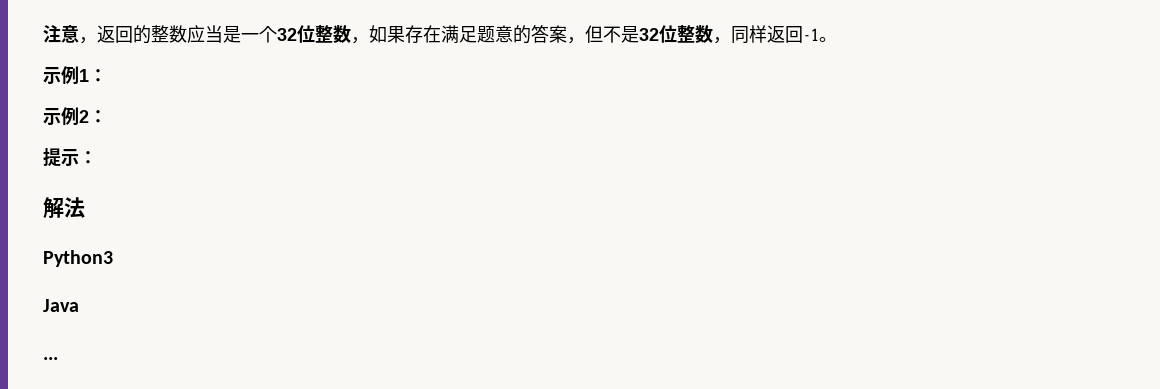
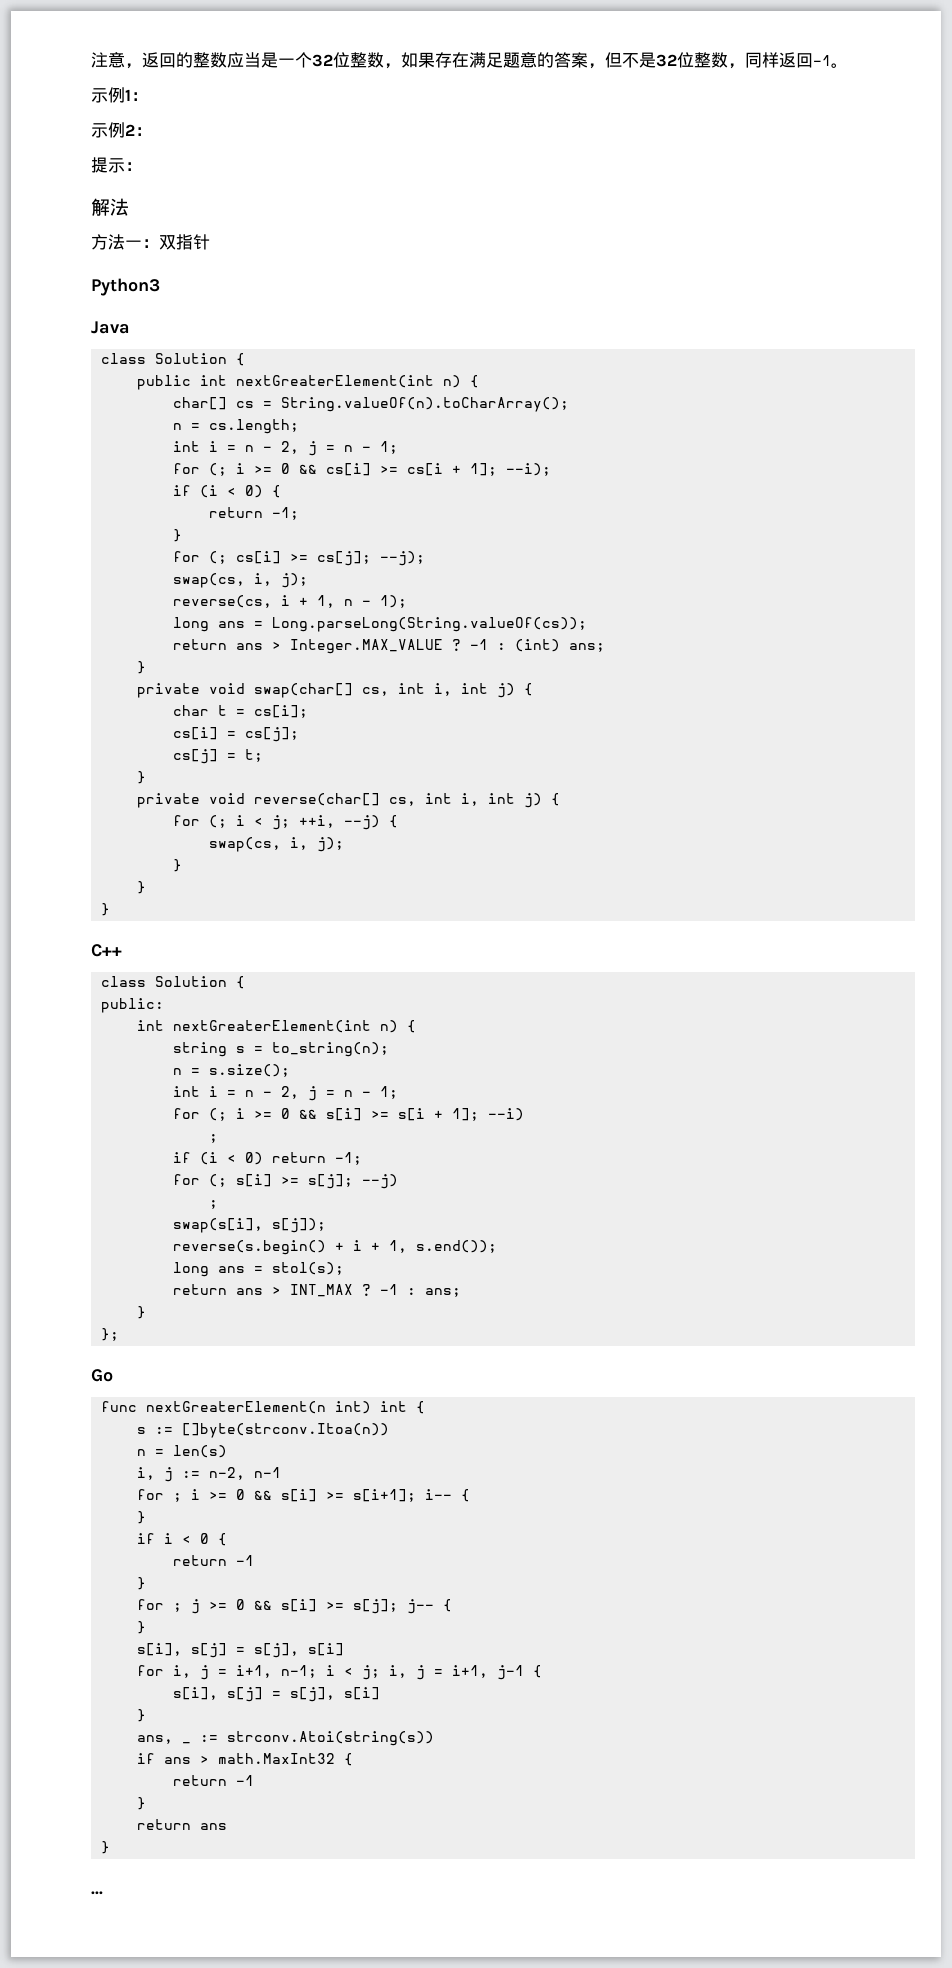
(85, 207) none -> [91,234,210,250] // 方法一：双指针
(79, 305) none -> [101,353,246,366] [137,375,480,390] [173,397,570,412] [173,419,300,434] [173,441,399,456] [173,463,552,476] [173,485,282,498] [209,507,300,520] [173,529,183,542] [173,551,426,566] [173,573,309,588] [173,595,408,608] [173,617,588,632] [173,639,606,654] [137,661,147,674] [137,683,534,698] [173,705,309,718] [173,727,300,742] [173,749,264,764] [137,771,147,784] [137,793,561,808] [173,815,399,830] [209,837,345,852] [173,859,183,872] [137,881,147,894] [101,903,111,916] [91,944,122,957] [101,976,246,989] [101,998,165,1013] [137,1020,417,1033] [173,1042,390,1057] [173,1064,291,1077] [173,1086,399,1101] [173,1108,525,1121] [209,1134,219,1143] [173,1152,363,1165] [173,1174,399,1189] [209,1200,219,1209] [173,1218,327,1233] [173,1240,498,1255] [173,1262,345,1277] [173,1284,462,1297] [137,1306,147,1319] [101,1328,120,1341] [91,1369,113,1382] [101,1401,426,1414] [137,1423,390,1438] [137,1445,228,1458] [137,1467,282,1482] [137,1489,471,1502] [137,1511,147,1524] [137,1533,228,1546] [173,1555,255,1566] [137,1577,147,1590] [137,1599,453,1614] [137,1621,147,1634] [137,1643,345,1658] [137,1665,543,1680] [173,1687,381,1702] [137,1709,147,1722] [137,1735,192,1744] [200,1731,435,1746] [137,1753,354,1766] [173,1775,255,1786] [137,1797,147,1810] [137,1819,228,1830] [101,1841,111,1854] // class Solution { // public int nextGreaterElement(int n) { // char[] cs = String.valueOf(n).toCharArray(); // n = cs.length; // int i = n - 2, j = n - 1; // for (; i >= 0 && cs[i] >= cs[i + 1]; --i); // if (i < 0) { // return -1; // } // for (; cs[i] >= cs[j]; --j); // swap(cs, i, j); // reverse(cs, i + 1, n - 1); // long ans = Long.parseLong(String.valueOf(cs)); // return ans > Integer.MAX_VALUE ? -1 : (int) ans; // } // private void swap(char[] cs, int i, int j) { // char t = cs[i]; // cs[i] = cs[j]; // cs[j] = t; // } // private void reverse(char[] cs, int i, int j) { // for (; i < j; ++i, --j) { // swap(cs, i, j); // } // } // } // C++ // class Solution { // public: // int nextGreaterElement(int n) { // string s = to_string(n); // n = s.size(); // int i = n - 2, j = n - 1; // for (; i >= 0 && s[i] >= s[i + 1]; --i) // ; // if (i < 0) return -1; // for (; s[i] >= s[j]; --j) // ; // swap(s[i], s[j]); // reverse(s.begin() + i + 1, s.end()); // long ans = stol(s); // return ans > INT_MAX ? -1 : ans; // } // }; // Go // func nextGreaterElement(n int) int { // s := []byte(strconv.Itoa(n)) // n = len(s) // i, j := n-2, n-1 // for ; i >= 0 && s[i] >= s[i+1]; i-- { // } // if i < 0 { // return -1 // } // for ; j >= 0 && s[i] >= s[j]; j-- { // } // s[i], s[j] = s[j], s[i] // for i, j = i+1, n-1; i < j; i, j = i+1, j-1 { // s[i], s[j] = s[j], s[i] // } // ans, _ := strconv.Atoi(string(s)) // if ans > math.MaxInt32 { // return -1 // } // return ans // }

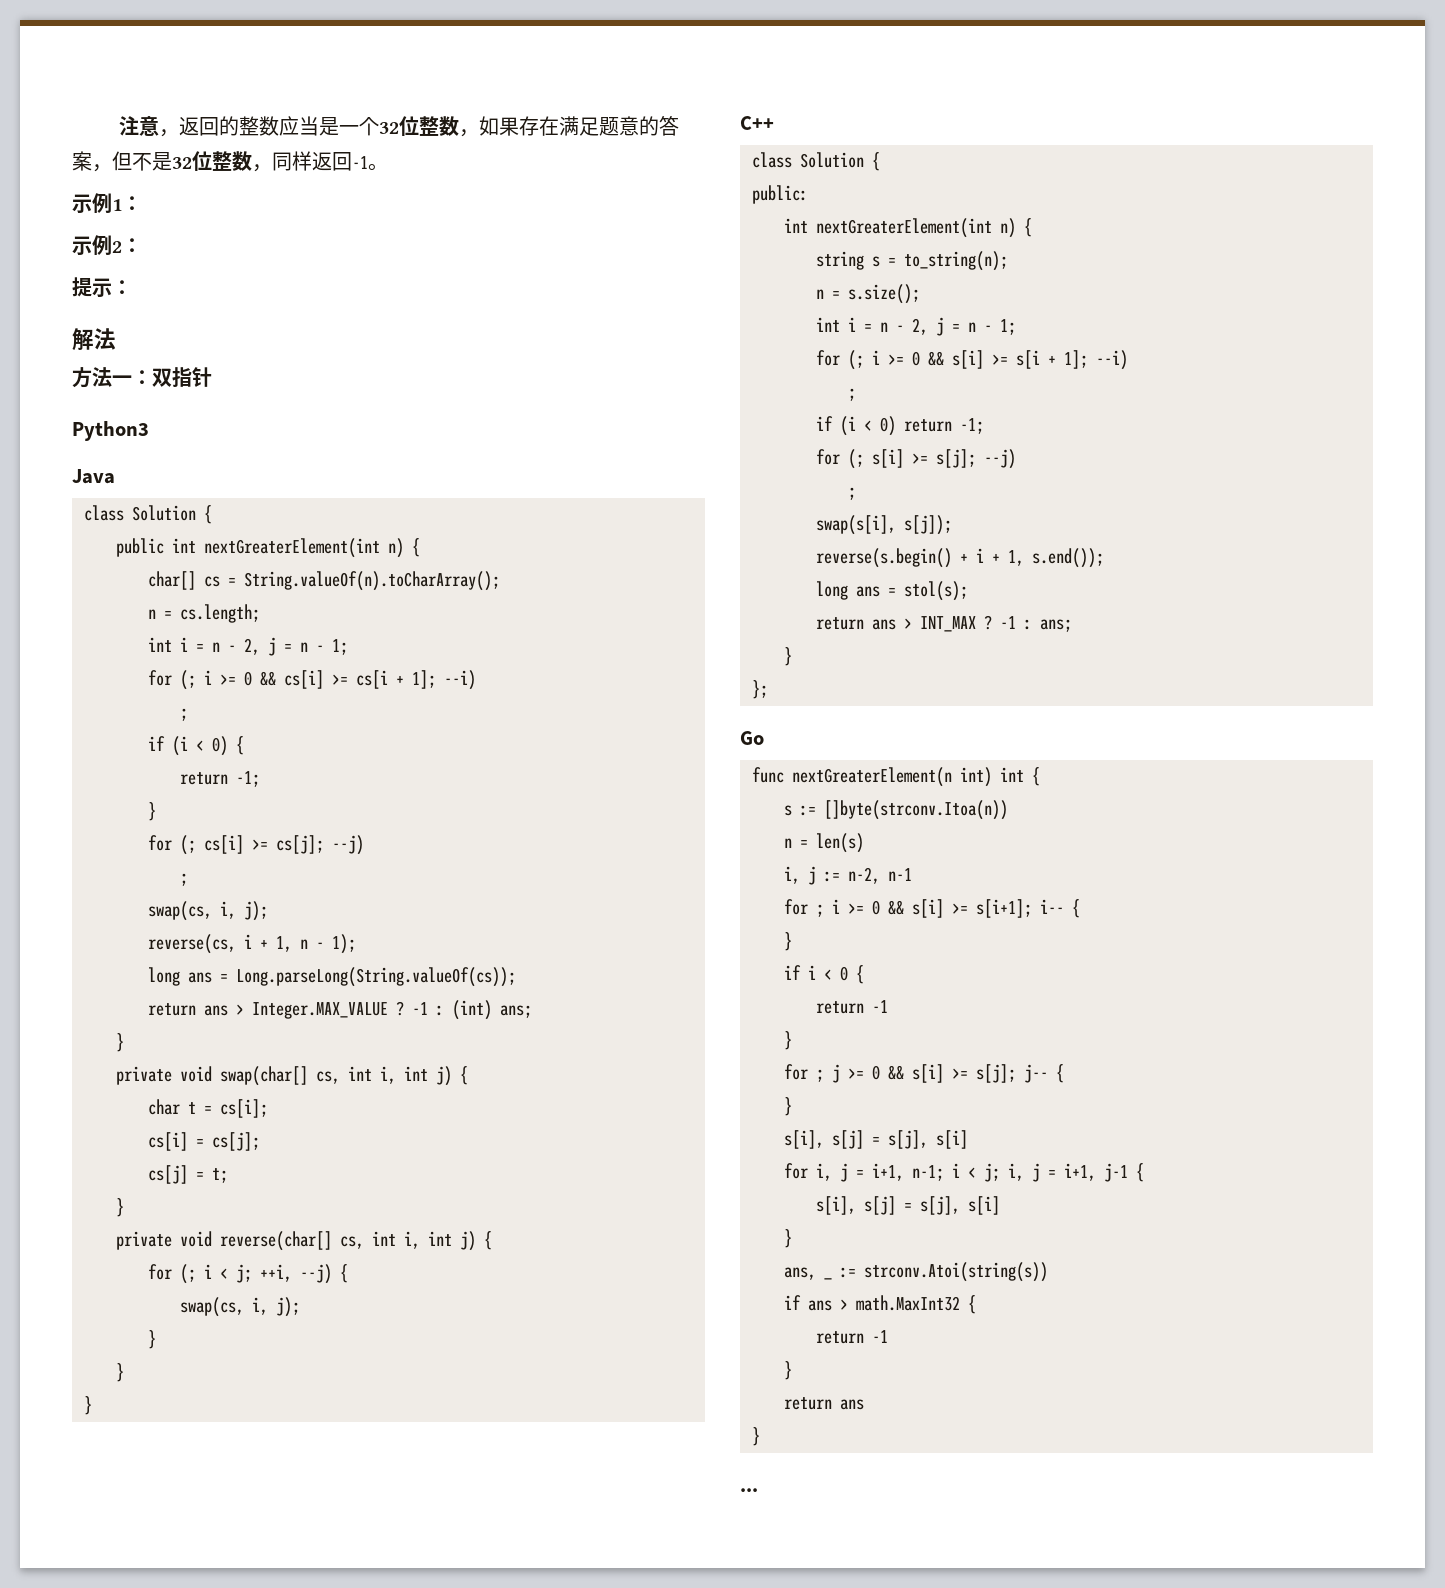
[506,463,552,476] --i); -> [444,670,476,690] [180,708,188,721] --i) // ;
[380,551,426,566] --j); -> [332,835,364,855] [180,873,188,886] --j) // ;

